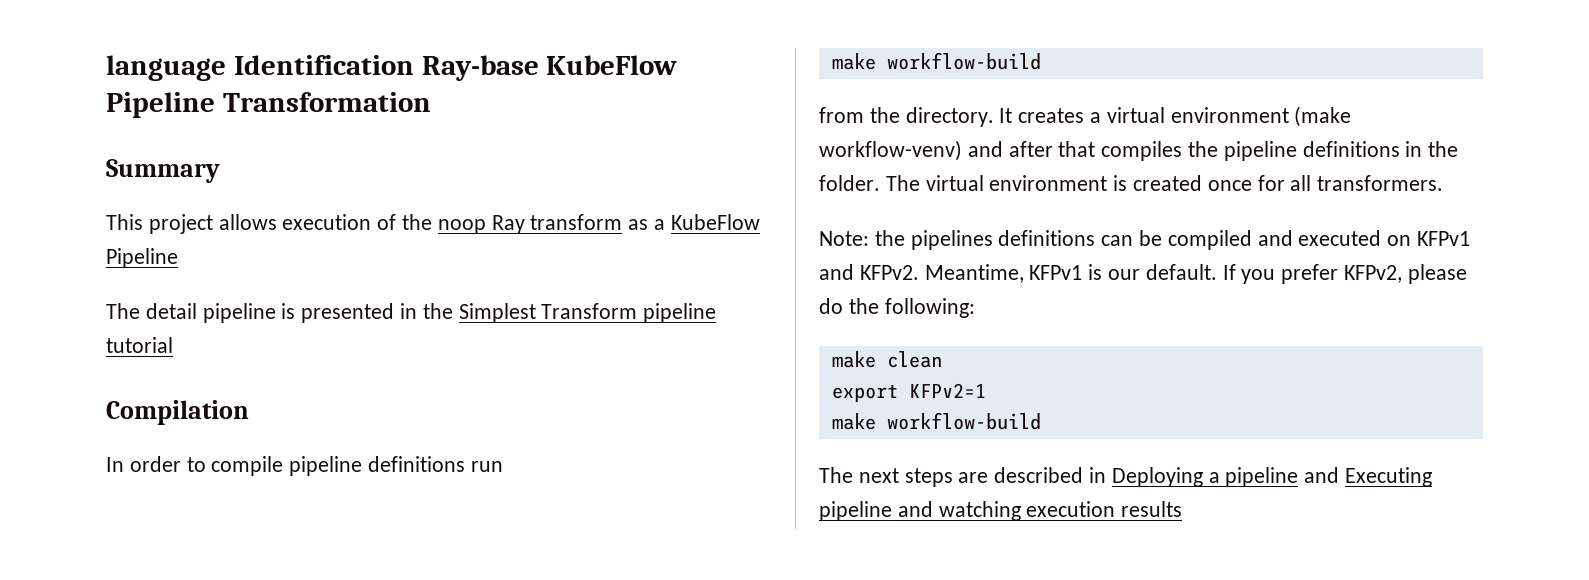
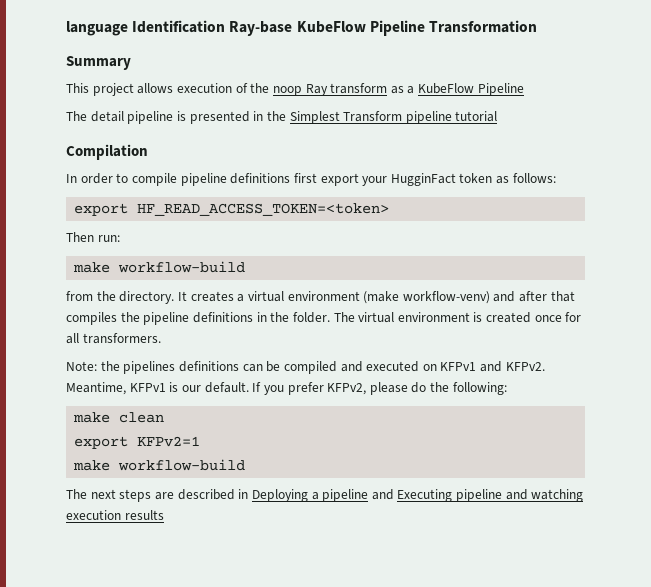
[470,461,503,472] run -> [293,173,556,186] [74,203,390,216] [66,232,120,242] first export your HugginFact token as follows: // export HF_READ_ACCESS_TOKEN=<token> // Then run:

